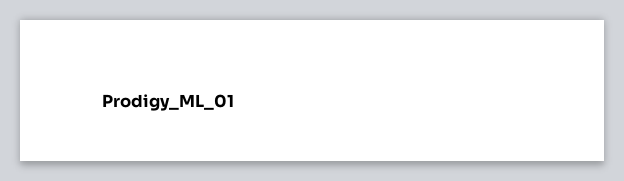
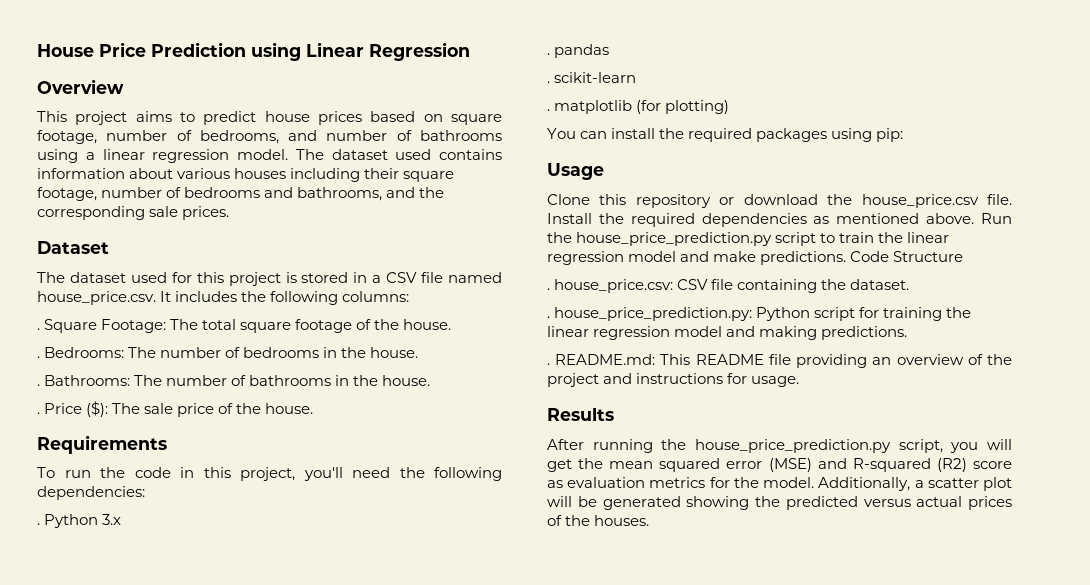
[102,94,234,111] Prodigy_ML_01 -> [37,42,470,61] [37,79,124,94] [37,111,502,125] [37,130,502,144] [37,149,502,163] [37,168,455,182] [37,187,445,201] [37,206,230,220] [37,241,109,254] [37,272,503,286] [37,291,410,305] [37,319,452,333] [37,347,419,358] [37,375,431,386] [37,401,314,417] [37,435,167,454] [37,467,502,481] [37,486,145,500] [37,514,122,528] [547,44,610,58] [547,72,637,83] [547,100,730,114] [547,128,904,142] [547,163,604,180] [547,194,1012,208] [547,213,1013,227] [547,232,950,246] [547,251,964,265] [547,279,910,293] [547,307,972,321] [547,326,908,340] [547,354,1012,368] [547,373,800,387] [547,408,614,421] [547,439,1012,453] [547,458,1012,472] [547,477,1012,491] [547,496,1012,510] [547,515,650,526] House Price Prediction using Linear Regression // Overview // This project aims to predict house prices based on square footage, number of bedrooms, and number of bathrooms using a linear regression model. The dataset used contains information about various houses including their square footage, number of bedrooms and bathrooms, and the corresponding sale prices. // Dataset // The dataset used for this project is stored in a CSV file named house_price.csv. It includes the following columns: // . Square Footage: The total square footage of the house. // . Bedrooms: The number of bedrooms in the house. // . Bathrooms: The number of bathrooms in the house. // . Price ($): The sale price of the house. // Requirements // To run the code in this project, you'll need the following dependencies: // . Python 3.x // . pandas // . scikit-learn // . matplotlib (for plotting) // You can install the required packages using pip: // Usage // Clone this repository or download the house_price.csv file. Install the required dependencies as mentioned above. Run the house_price_prediction.py script to train the linear regression model and make predictions. Code Structure // . house_price.csv: CSV file containing the dataset. // . house_price_prediction.py: Python script for training the linear regression model and making predictions. // . README.md: This README file providing an overview of the project and instructions for usage. // Results // After running the house_price_prediction.py script, you will get the mean squared error (MSE) and R-squared (R2) score as evaluation metrics for the model. Additionally, a scatter plot will be generated showing the predicted versus actual prices of the houses.

